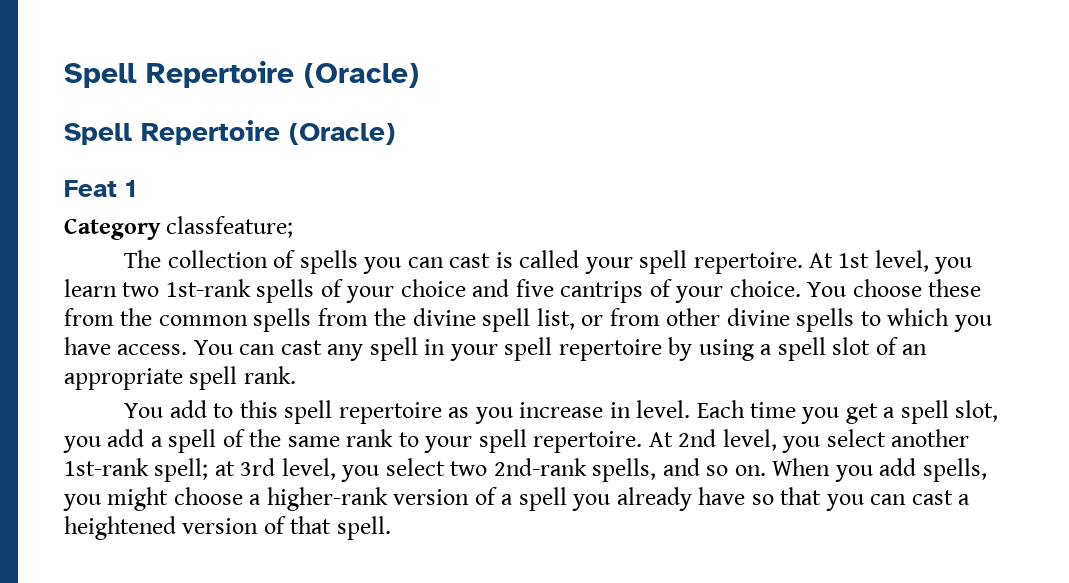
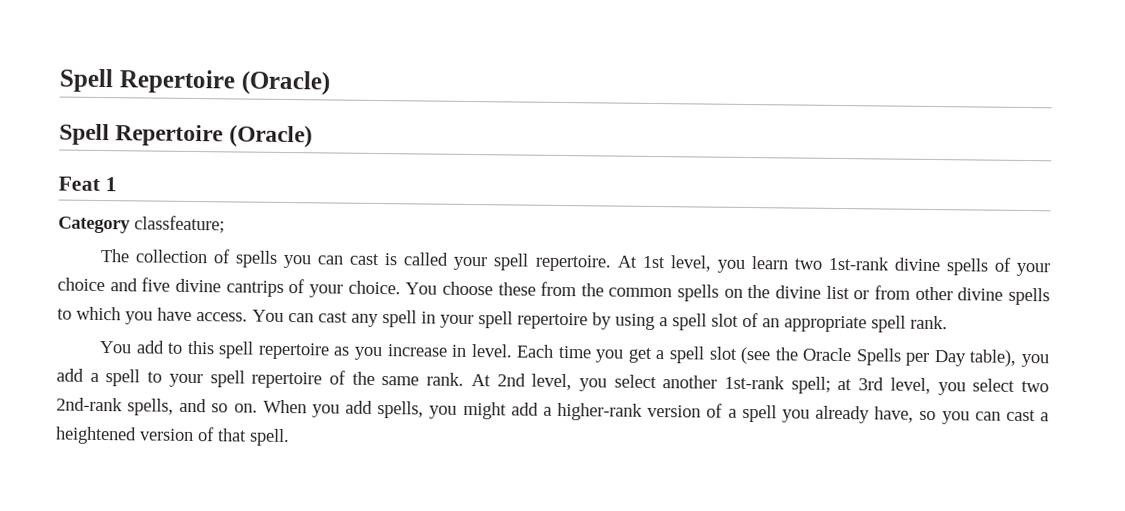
(251, 288) none -> [893,257,940,272] divine
(554, 288) none -> [174,278,221,293] divine
[317,308,368,326] from -> [723,288,743,298] on
[482,308,575,332] spell list, -> [825,285,850,300] list
[955,400,999,422] [63,429,643,453] slot, you add a spell of the same rank to your spell repertoire. -> [708,346,1050,368] [56,368,465,389] slot (see the Oracle Spells per Day table), you add a spell to your spell repertoire of the same rank.
[173,487,243,505] choose -> [510,402,539,416] add
[698,487,822,505] have so that -> [874,406,937,423] have, so

